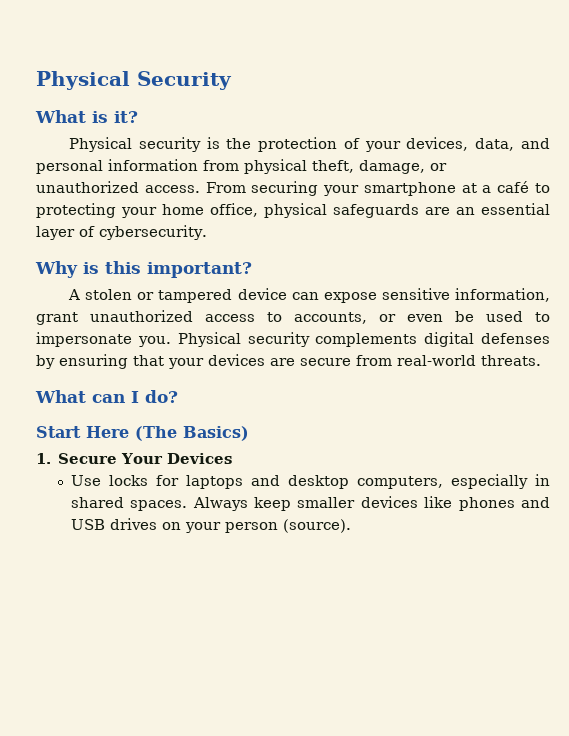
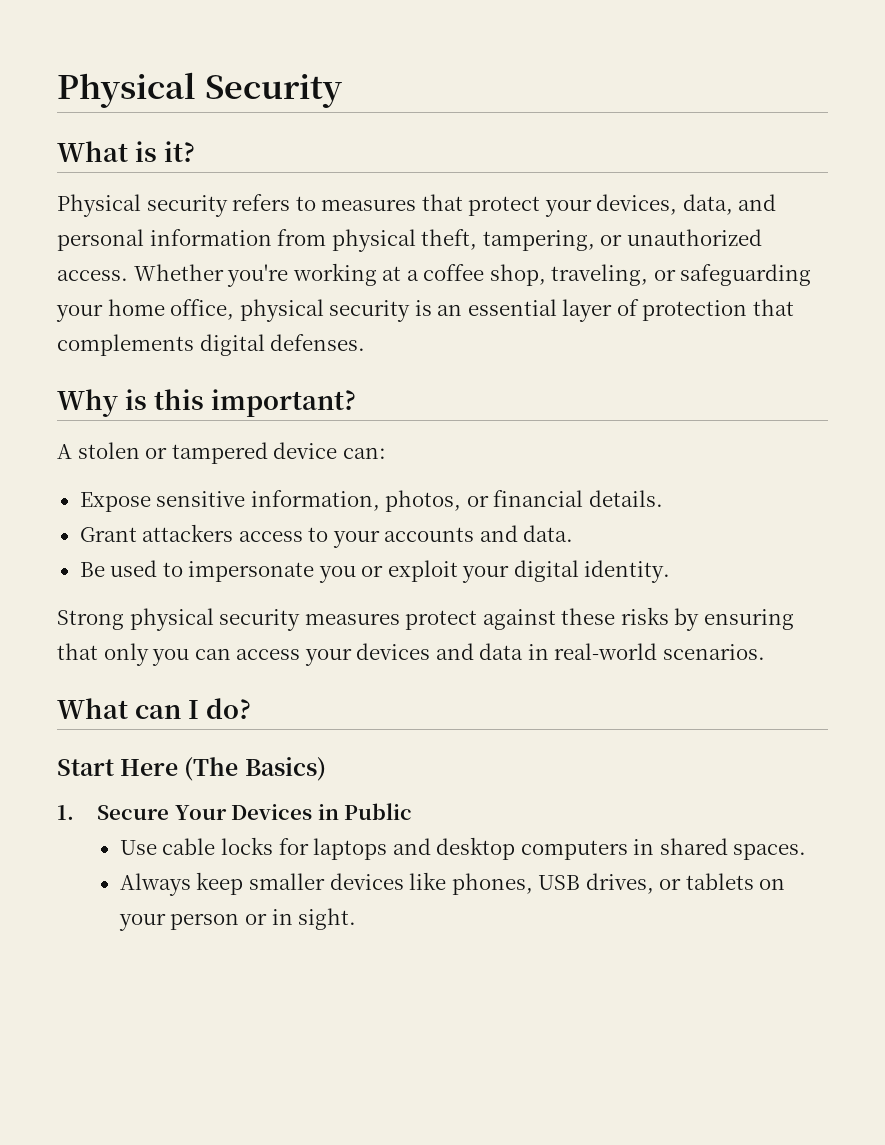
[206,137,360,152] is the protection of -> [232,194,541,216] refers to measures that protect
[359,160,425,174] damage, -> [482,230,595,251] tampering,
[205,181,550,196] [36,203,116,218] From securing your smartphone at a café to protecting -> [133,263,812,287] Whether you're working at a coffee shop, traveling, or safeguarding
[333,204,450,218] safeguards are -> [329,300,432,322] security is
[99,225,207,240] cybersecurity. -> [642,299,794,321] [57,334,366,356] protection that complements digital defenses.
[291,288,550,303] [36,310,550,325] [36,332,550,347] [36,354,541,369] can expose sensitive information, grant unauthorized access to accounts, or even be used to impersonate you. Physical security complements digital defenses by ensuring that your devices are secure from real-world threats. -> [342,447,386,459] [79,490,663,512] [79,524,574,548] [79,560,671,583] [57,607,794,631] [57,643,765,666] can: // Expose sensitive information, photos, or financial details. // Grant attackers access to your accounts and data. // Be used to impersonate you or exploit your digital identity. // Strong physical security measures protect against these risks by ensuring that only you can access your devices and data in real-world scenarios.
(233, 458) none -> [317,803,413,820] in Public
(101, 480) none -> [162,838,216,855] cable
[356,474,528,489] computers, especially -> [520,840,628,860] computers
(188, 505) none -> (807, 852) //
[458,497,551,511] [70,518,351,533] phones and USB drives on your person (source). -> [451,873,786,895] [118,908,357,931] phones, USB drives, or tablets on your person or in sight.

